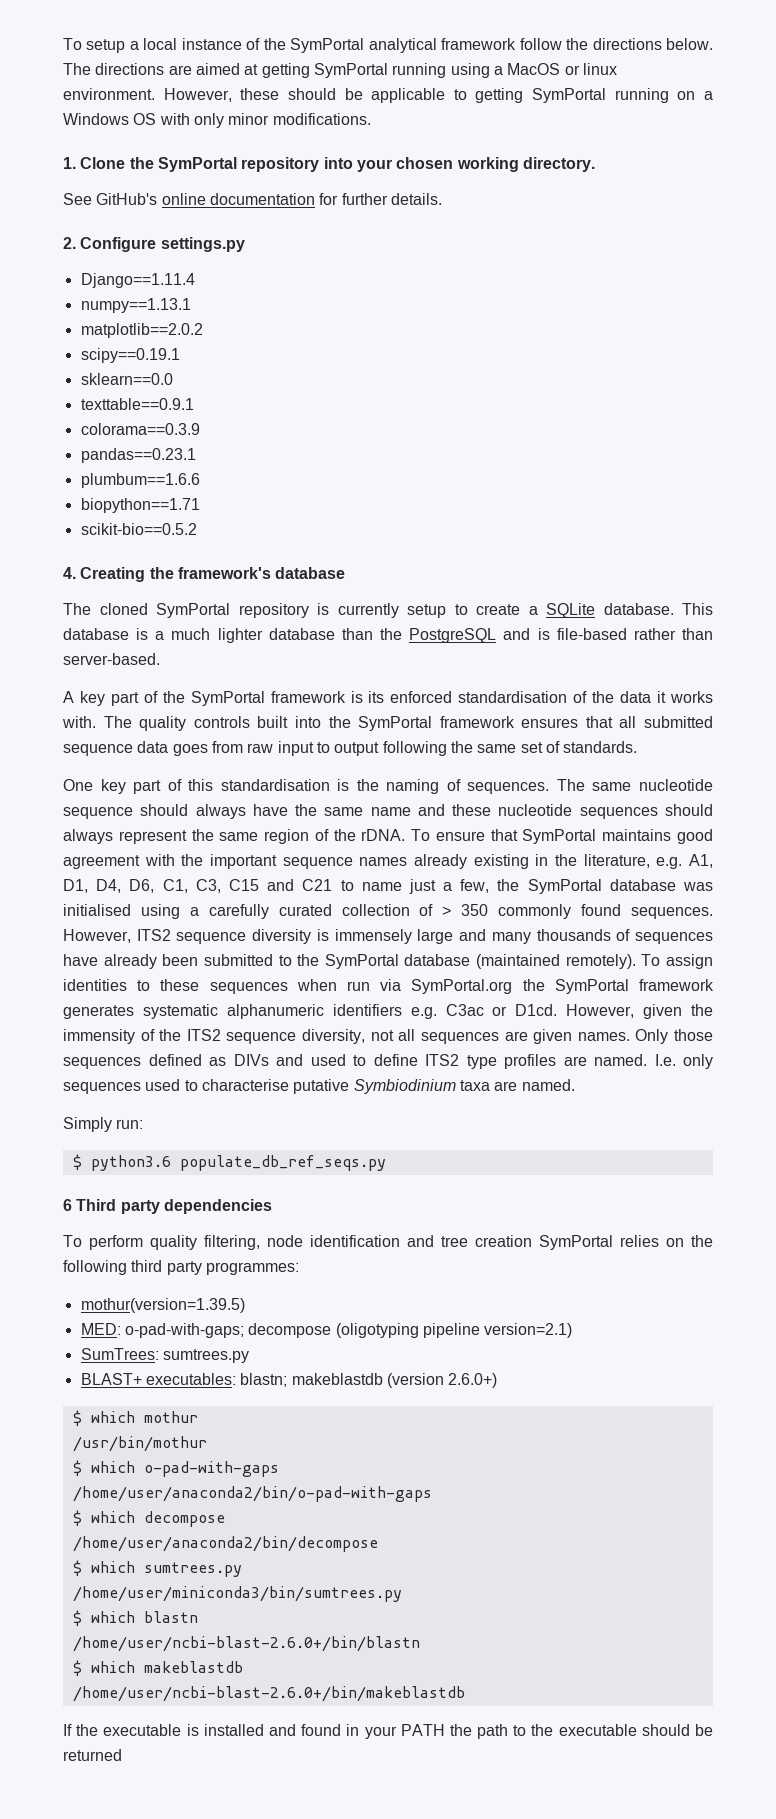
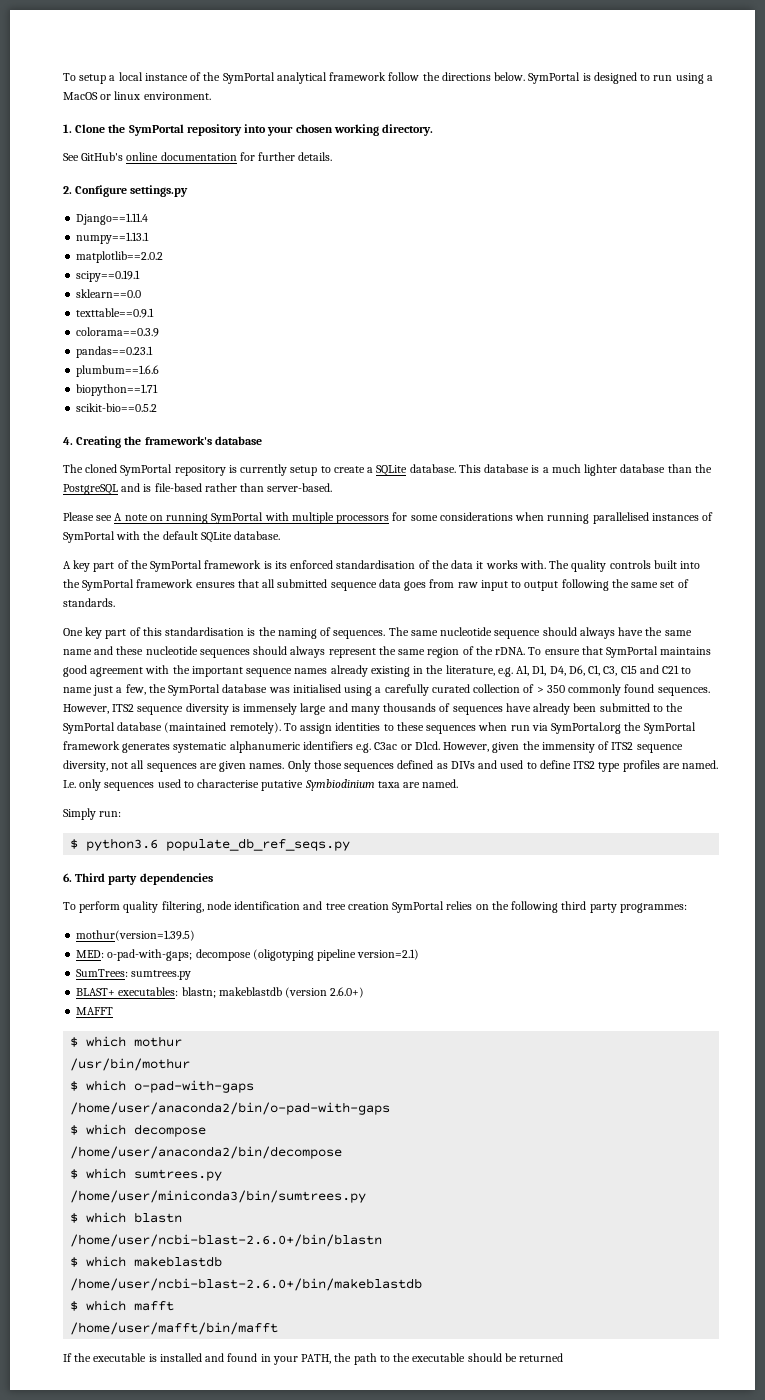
[63,63,447,78] The directions are aimed at getting SymPortal running -> [528,72,673,84] SymPortal is designed to run
[163,88,713,103] [63,113,371,128] However, these should be applicable to getting SymPortal running on a Windows OS with only minor modifications. -> (211, 96) none
(160, 659) none -> [63,512,714,524] [63,531,281,543] // Please see A note on running SymPortal with multiple processors for some considerations when running parallelised instances of SymPortal with the default SQLite database.
[159,1029,182,1041] the -> (610, 745) none
[63,1199,72,1211] 6 -> [63,873,72,882] 6.
(498, 1380) none -> [76,1007,114,1015] // MAFFT
(465, 1694) none -> [70,1300,175,1311] [70,1322,279,1335] // $ which mafft // /home/user/mafft/bin/mafft
[400,1724,445,1736] PATH -> [301,1354,332,1364] PATH,

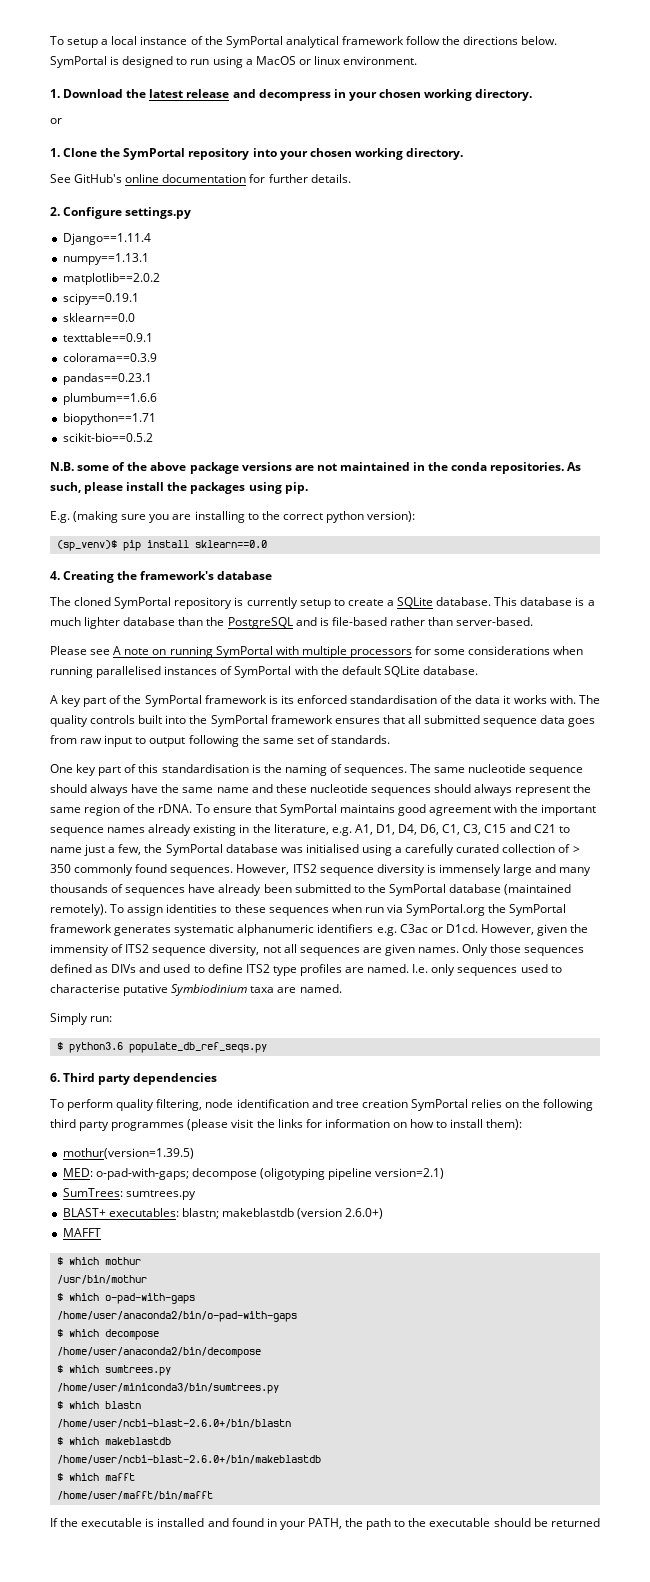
(211, 96) none -> [50,89,533,101] [50,118,62,124] // 1. Download the latest release and decompress in your chosen working directory. // or
(158, 407) none -> [50,462,582,474] [50,482,308,494] [50,511,416,523] [56,540,267,551] // N.B. some of the above package versions are not maintained in the conda repositories. As such, please install the packages using pip. // E.g. (making sure you are installing to the correct python version): // (sp_venv)$ pip install sklearn==0.0
[619,903,687,913] programmes: -> [111,1119,523,1131] programmes (please visit the links for information on how to install them):

